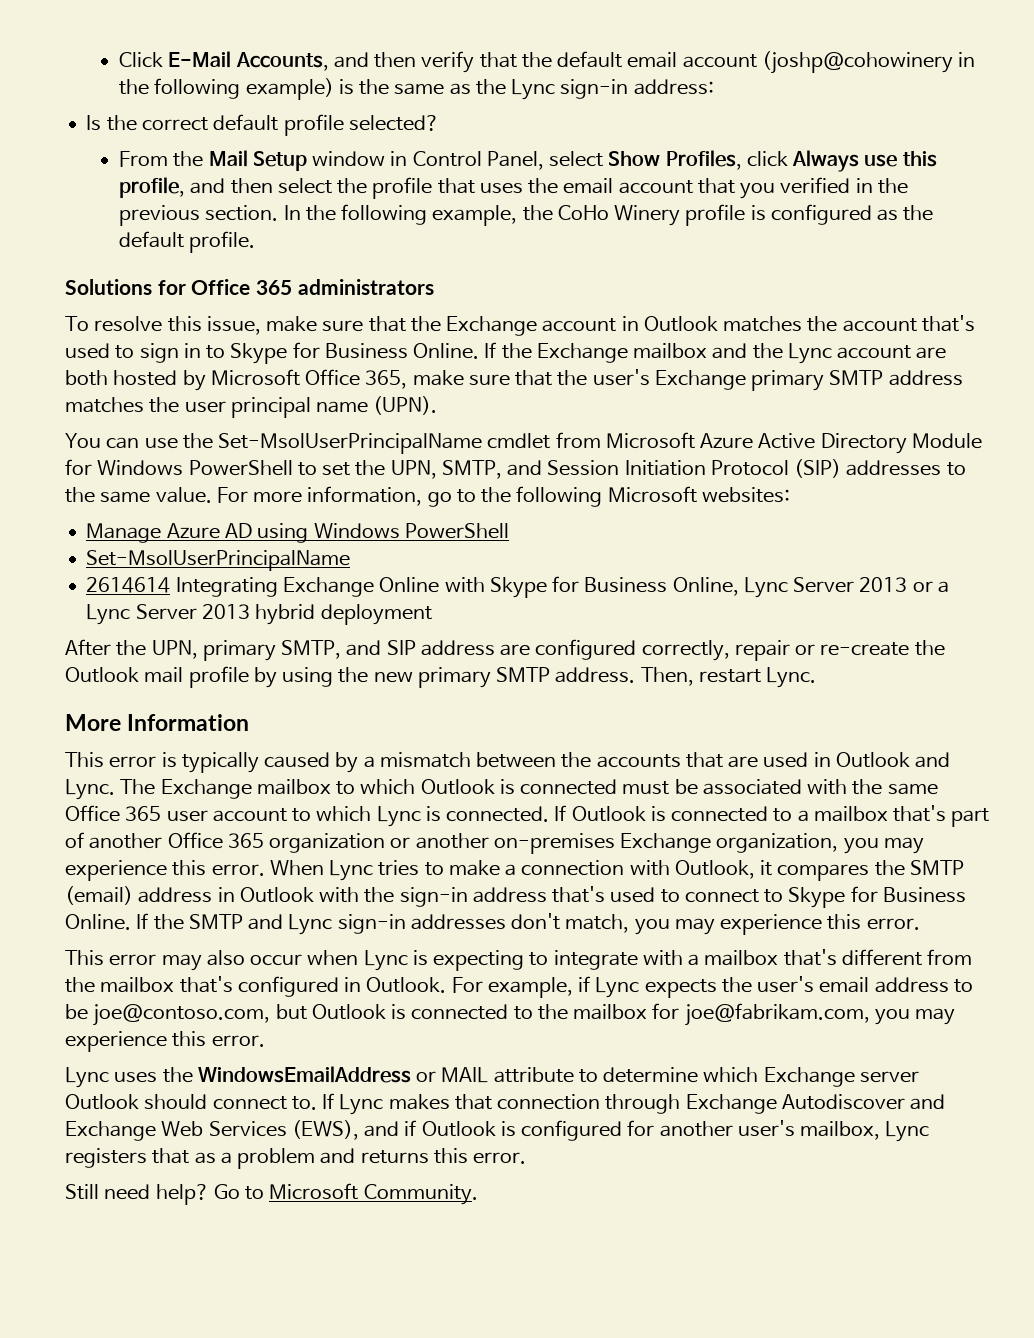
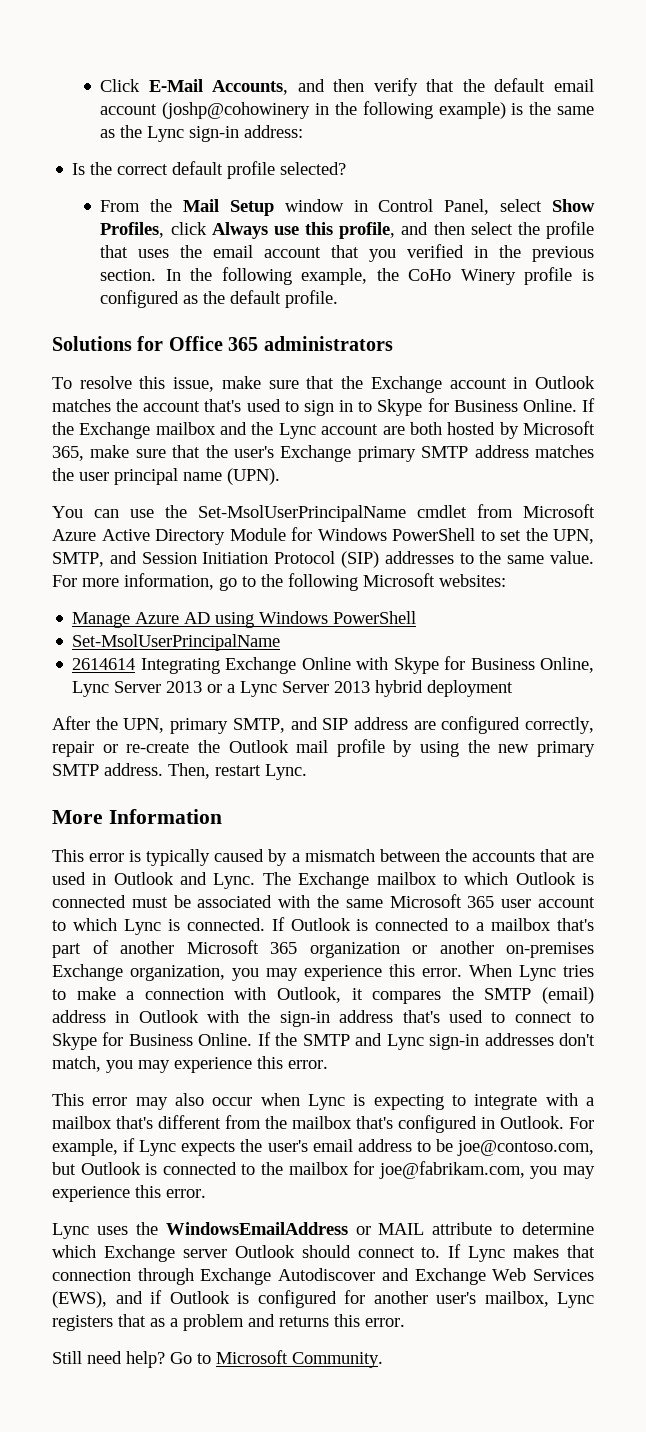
[305,369,361,386] Office -> (596, 428) none
[65,805,120,822] Office -> [389,894,462,908] Microsoft
[167,832,223,849] Office -> [186,940,259,954] Microsoft

